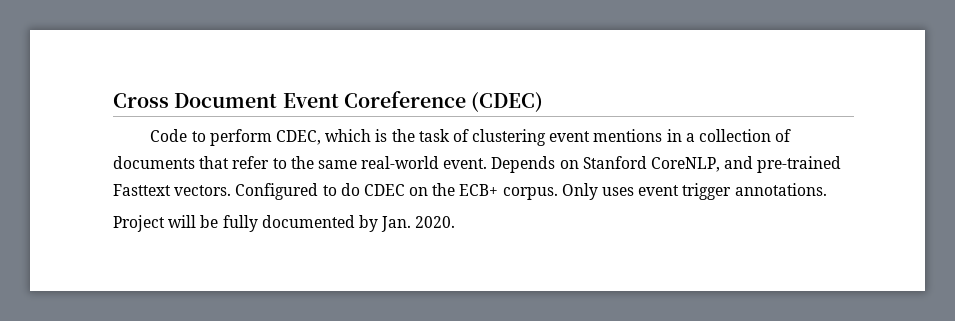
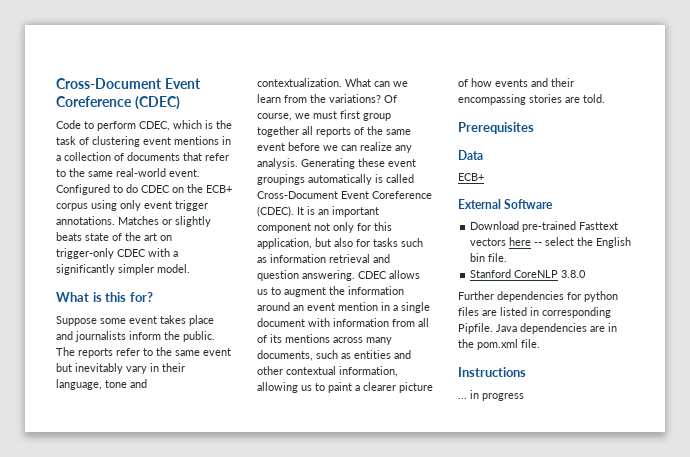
[113,93,278,108] Cross Document -> [56,78,162,89] Cross-Document
[491,156,842,173] [113,184,232,196] Depends on Stanford CoreNLP, and pre-trained Fasttext vectors. -> (200, 173) none
[502,183,635,200] corpus. Only uses -> [56,200,141,211] corpus using only
[113,215,456,232] // Project will be fully documented by Jan. 2020. -> [118,216,211,227] [56,232,172,241] [56,248,178,259] [56,264,190,275] [56,292,153,302] [56,315,214,326] [56,331,215,342] [56,347,231,358] [56,363,185,374] [56,379,147,390] [257,78,408,87] [257,94,397,103] [257,110,391,121] [257,126,411,137] [257,142,412,153] [257,158,416,169] [257,174,414,185] [257,191,432,199] [257,206,379,217] [257,222,392,233] [257,238,423,249] [257,254,390,263] [257,270,420,281] [257,286,404,297] [257,302,430,313] [257,318,429,327] [257,334,392,345] [257,350,411,361] [257,366,398,377] [257,382,433,393] [458,78,574,87] [458,94,605,105] [458,122,534,134] [458,150,483,160] [458,173,484,181] [458,199,554,209] [470,221,619,232] [470,237,632,248] [470,253,508,262] [470,269,587,278] [458,291,618,302] [458,307,611,318] [458,323,617,334] [458,339,540,350] [458,367,526,377] [458,390,524,401] Matches or slightly beats state of the art on trigger-only CDEC with a significantly simpler model. // What is this for? // Suppose some event takes place and journalists inform the public. The reports refer to the same event but inevitably vary in their language, tone and contextualization. What can we learn from the variations? Of course, we must first group together all reports of the same event before we can realize any analysis. Generating these event groupings automatically is called Cross-Document Event Coreference (CDEC). It is an important component not only for this application, but also for tasks such as information retrieval and question answering. CDEC allows us to augment the information around an event mention in a single document with information from all of its mentions across many documents, such as entities and other contextual information, allowing us to paint a clearer picture of how events and their encompassing stories are told. // Prerequisites // Data // ECB+ // External Software // Download pre-trained Fasttext vectors here -- select the English bin file. // Stanford CoreNLP 3.8.0 // Further dependencies for python files are listed in corresponding Pipfile. Java dependencies are in the pom.xml file. // Instructions // ... in progress

